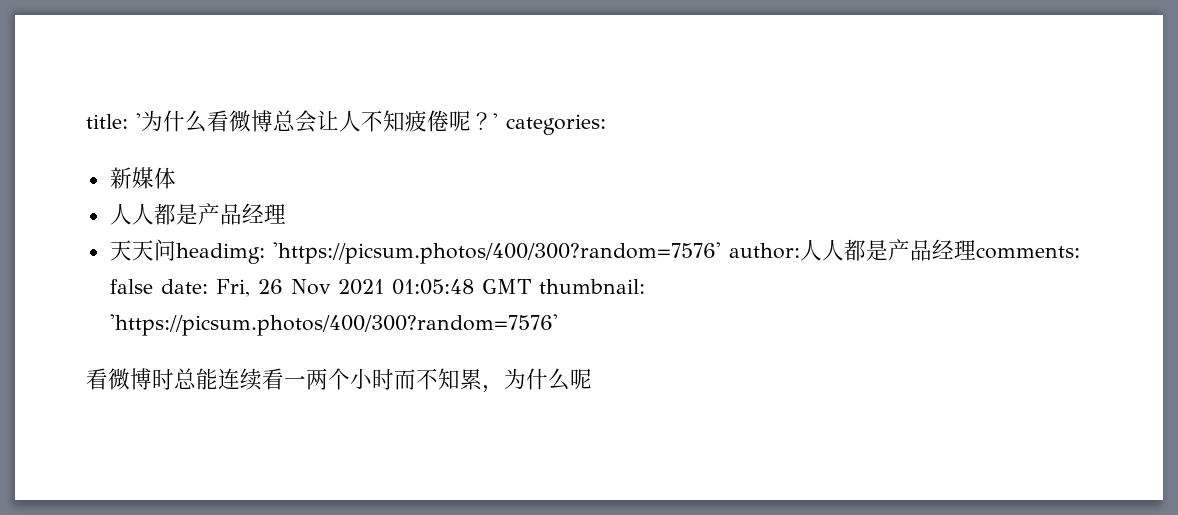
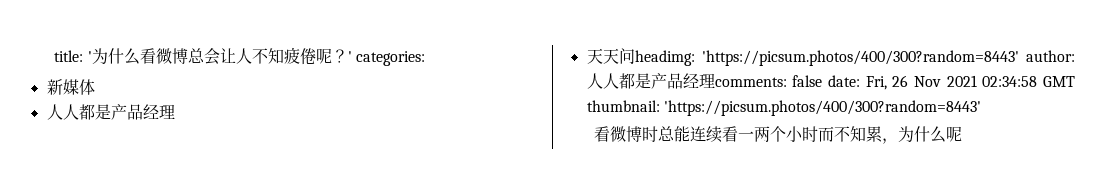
[272,242,721,264] 'https://picsum.photos/400/300?random=7576' -> [701,50,1019,66] 'https://picsum.photos/400/300?random=8443'
[391,279,474,295] 01:05:48 -> [982,76,1038,87] 02:34:58
[109,314,558,336] 'https://picsum.photos/400/300?random=7576' -> [663,100,981,116] 'https://picsum.photos/400/300?random=8443'

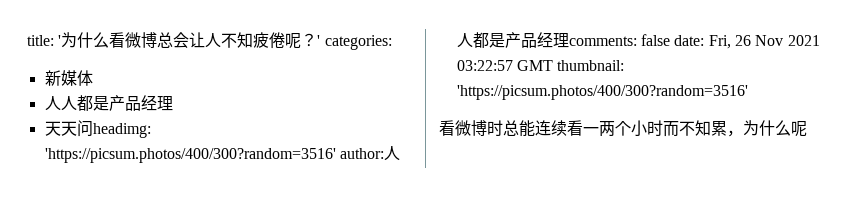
[701,50,1019,66] 'https://picsum.photos/400/300?random=8443' -> [44,148,336,163] 'https://picsum.photos/400/300?random=3516'
[982,76,1038,87] 02:34:58 -> [456,60,513,71] 03:22:57
[663,100,981,116] 'https://picsum.photos/400/300?random=8443' -> [456,85,748,100] 'https://picsum.photos/400/300?random=3516'

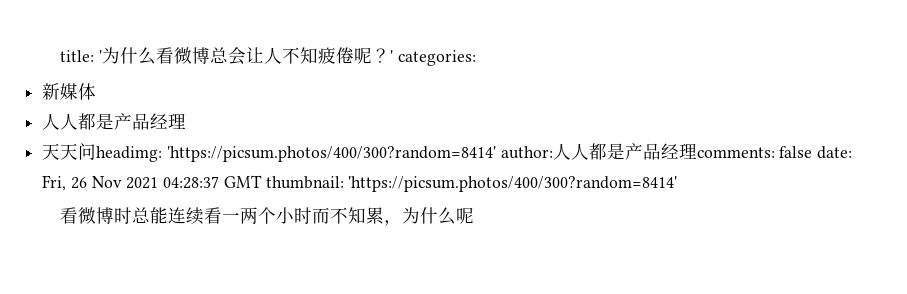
[44,148,336,163] 'https://picsum.photos/400/300?random=3516' -> [166,146,496,162] 'https://picsum.photos/400/300?random=8414'
[456,60,513,71] 03:22:57 -> [163,176,220,189] 04:28:37
[456,85,748,100] 'https://picsum.photos/400/300?random=3516' -> [348,176,678,192] 'https://picsum.photos/400/300?random=8414'

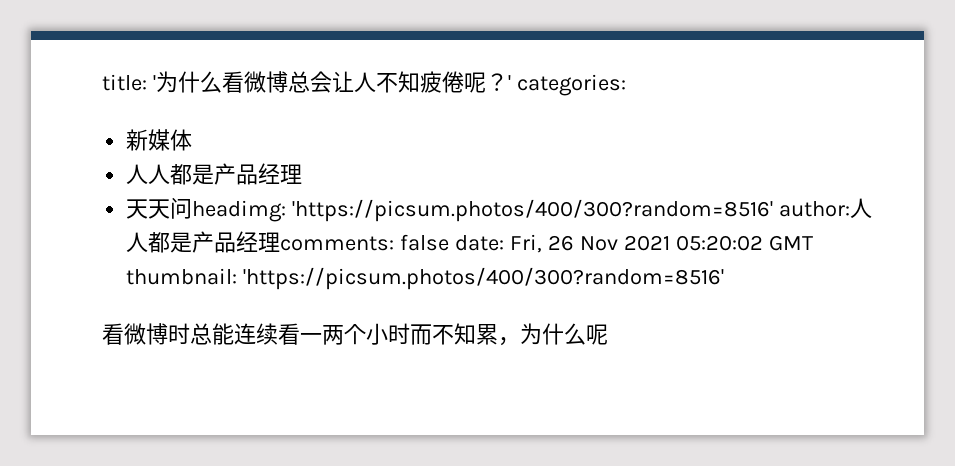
[166,146,496,162] 'https://picsum.photos/400/300?random=8414' -> [292,199,774,222] 'https://picsum.photos/400/300?random=8516'
[163,176,220,189] 04:28:37 -> [675,235,763,251] 05:20:02
[348,176,678,192] 'https://picsum.photos/400/300?random=8414' -> [243,267,725,290] 'https://picsum.photos/400/300?random=8516'

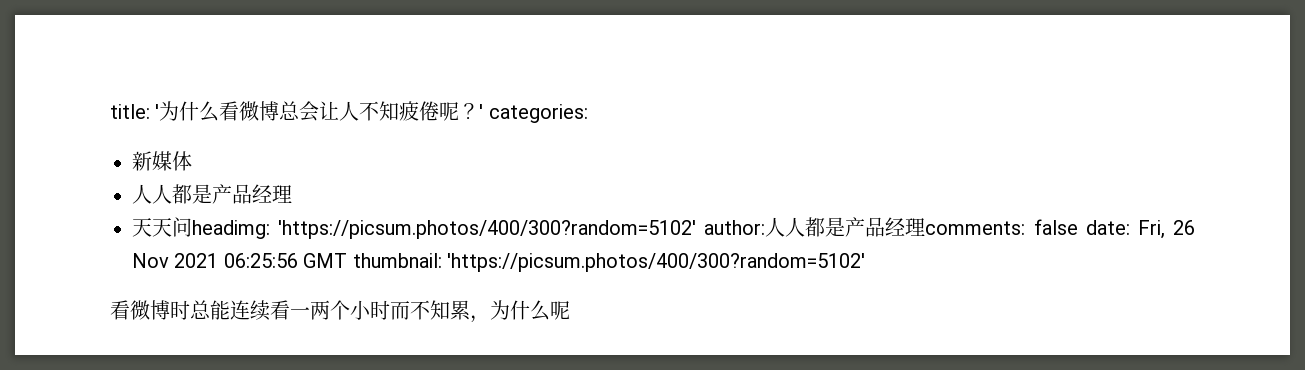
[292,199,774,222] 'https://picsum.photos/400/300?random=8516' -> [278,220,697,239] 'https://picsum.photos/400/300?random=5102'
[675,235,763,251] 05:20:02 -> [223,253,298,268] 06:25:56
[243,267,725,290] 'https://picsum.photos/400/300?random=8516' -> [447,253,865,272] 'https://picsum.photos/400/300?random=5102'

